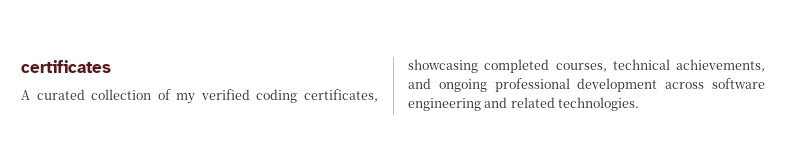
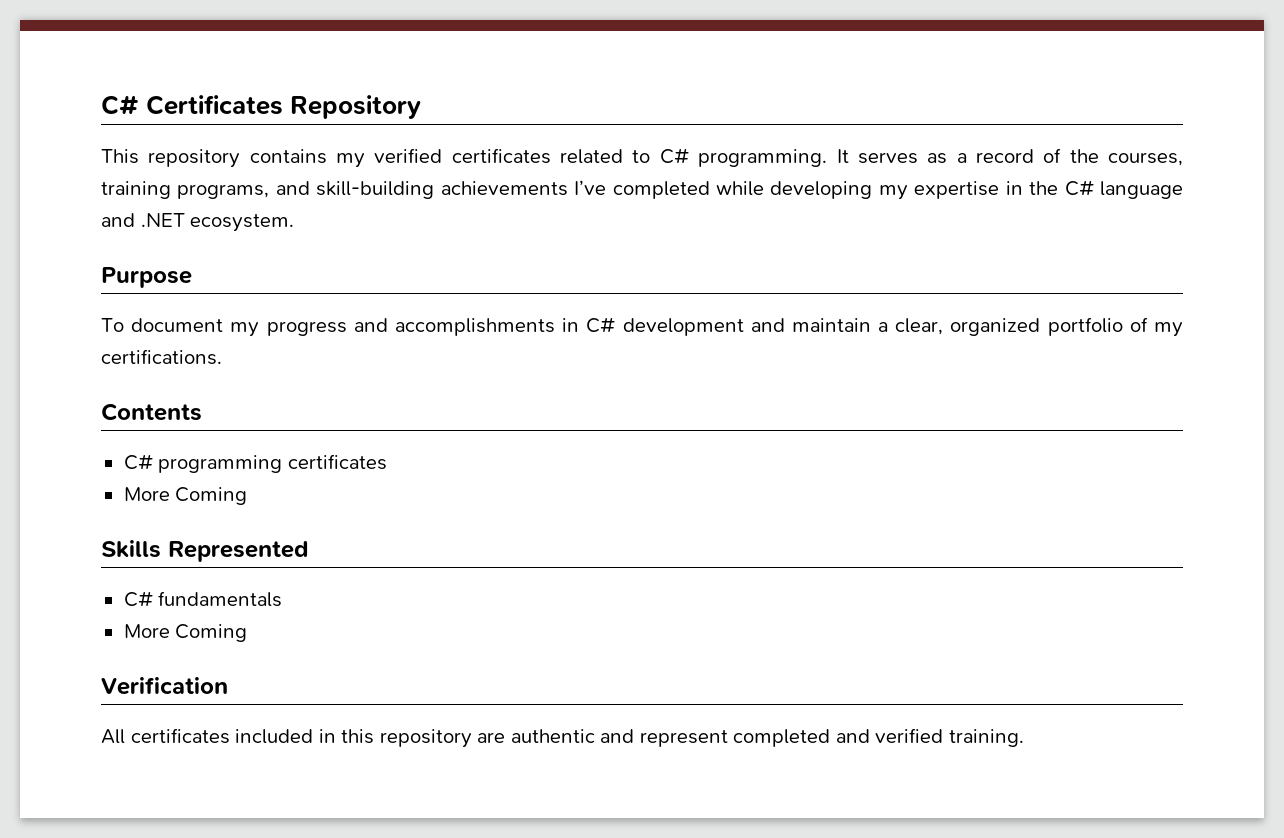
[21,60,111,73] [21,89,378,104] [408,59,765,73] [408,78,765,92] [408,97,640,111] certificates // A curated collection of my verified coding certificates, showcasing completed courses, technical achievements, and ongoing professional development across software engineering and related technologies. -> [101,95,422,119] [101,148,1184,168] [101,180,1184,200] [101,213,295,232] [101,267,192,288] [101,317,1183,337] [101,349,222,365] [101,403,202,421] [123,454,387,473] [123,487,248,505] [101,540,309,562] [123,591,283,607] [123,624,248,642] [101,677,228,695] [101,728,1024,748] C# Certificates Repository // This repository contains my verified certificates related to C# programming. It serves as a record of the courses, training programs, and skill-building achievements I’ve completed while developing my expertise in the C# language and .NET ecosystem. // Purpose // To document my progress and accomplishments in C# development and maintain a clear, organized portfolio of my certifications. // Contents // C# programming certificates // More Coming // Skills Represented // C# fundamentals // More Coming // Verification // All certificates included in this repository are authentic and represent completed and verified training.

